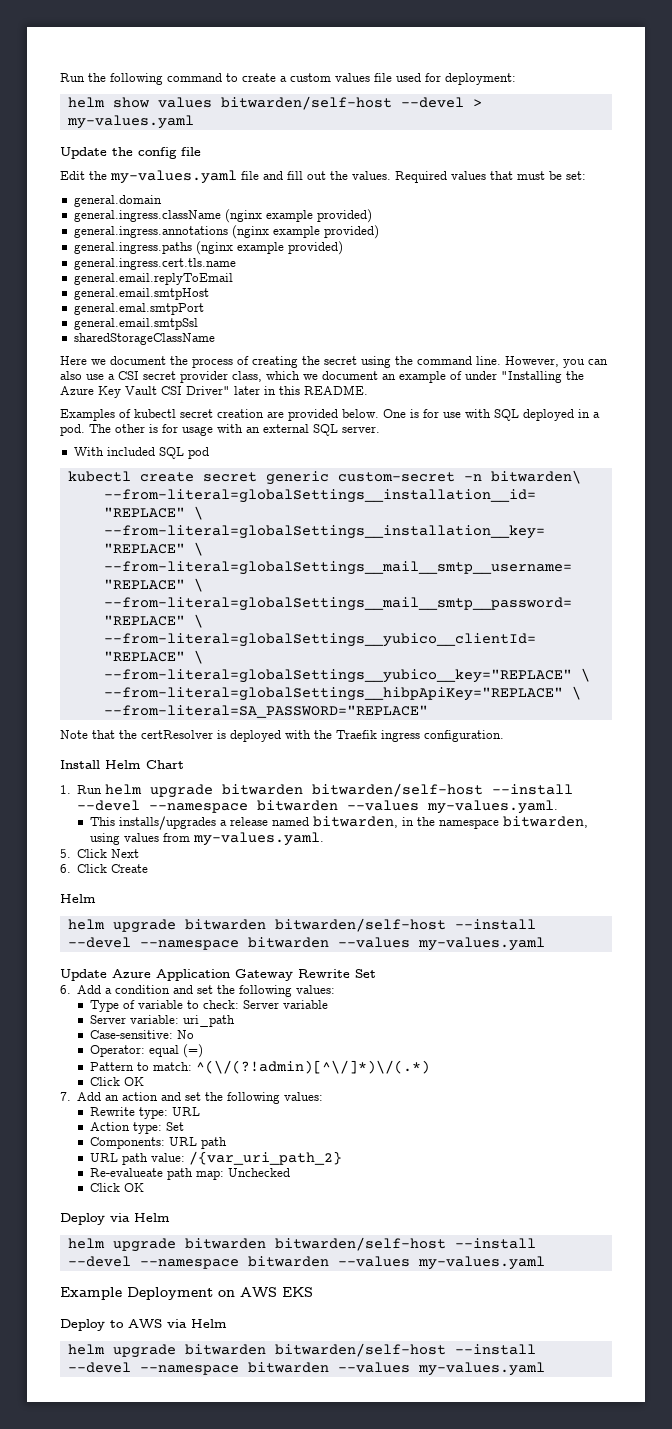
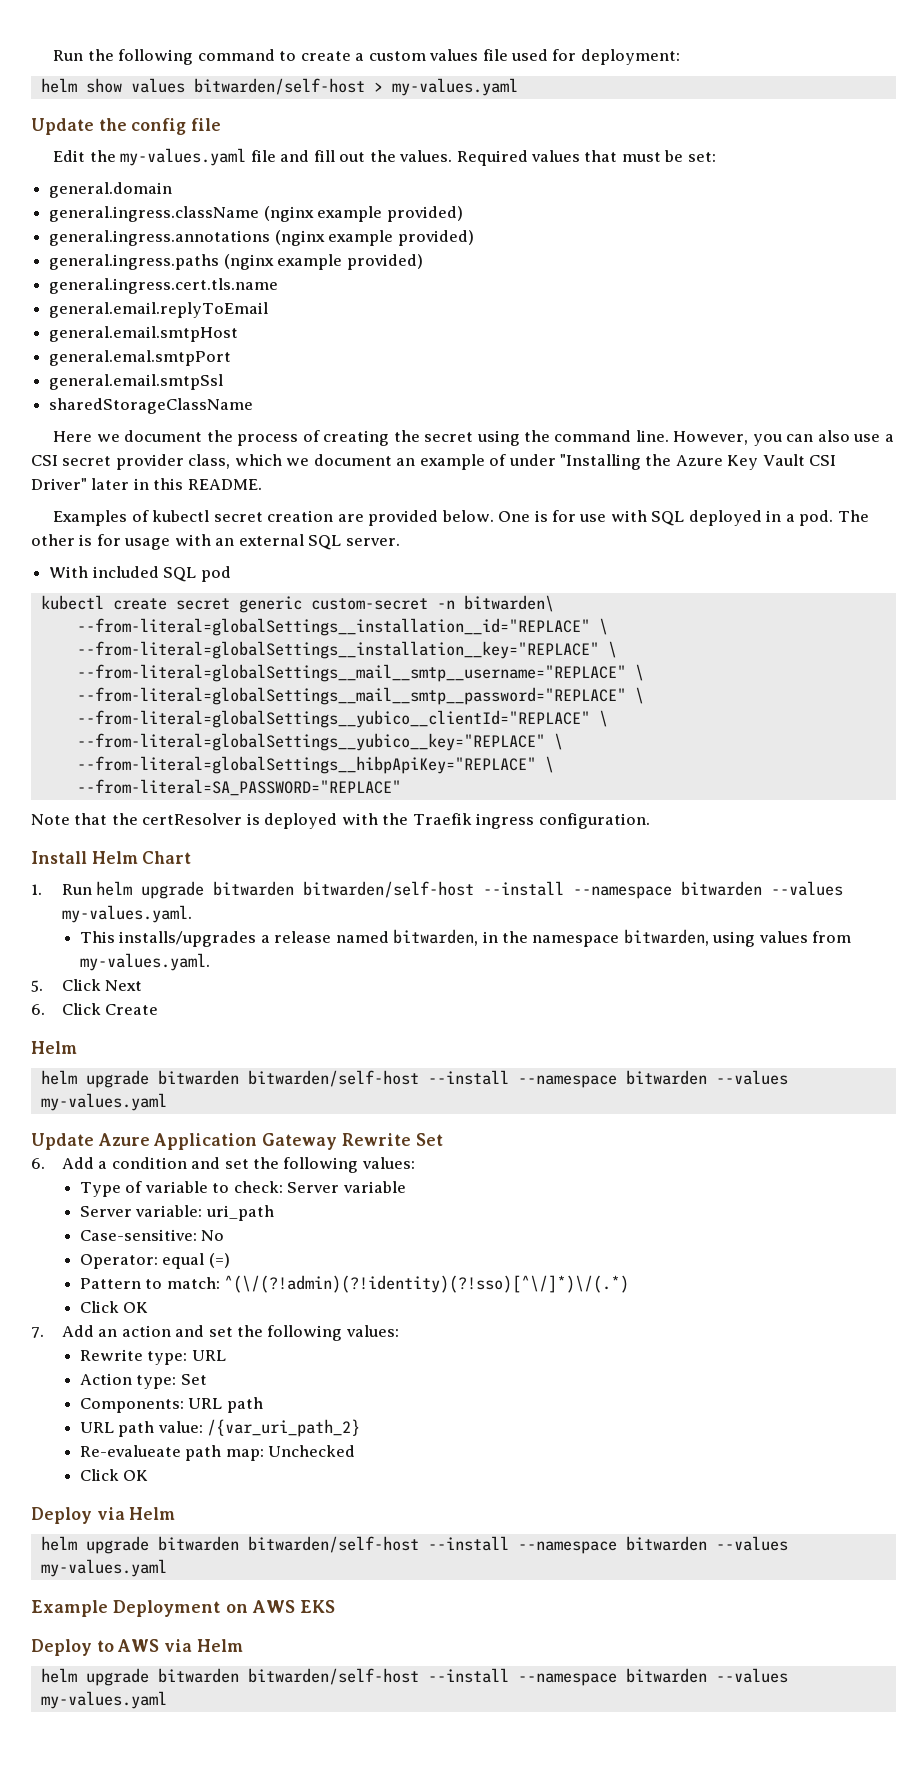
[400,97,464,108] --devel -> (365, 86) none
[77,800,141,811] --devel -> (565, 888) none
[67,937,131,948] --devel -> (509, 1077) none
[195,1060,430,1074] ^(\/(?!admin)[^\/]*)\/(.*) -> [224,1275,630,1293] ^(\/(?!admin)(?!identity)(?!sso)[^\/]*)\/(.*)
[67,1256,131,1267] --devel -> (509, 1543) none
[67,1362,131,1373] --devel -> (509, 1675) none

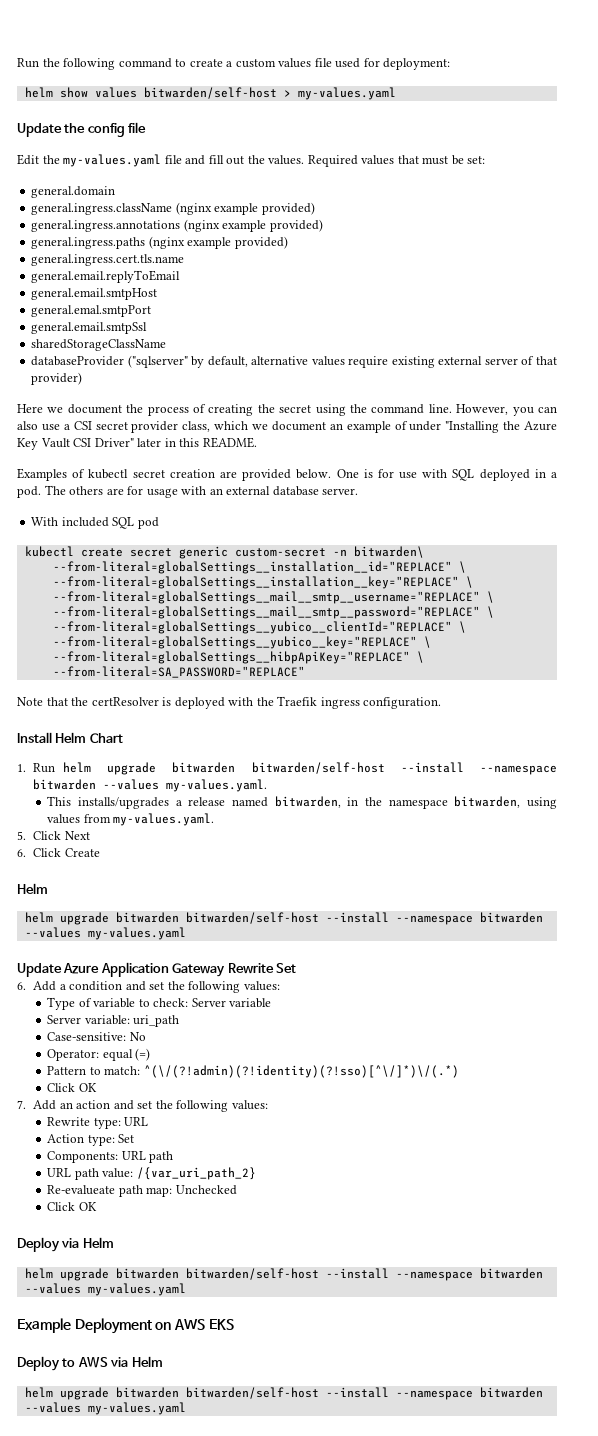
(254, 406) none -> [31,355,557,368] [31,372,83,385] // databaseProvider ("sqlserver" by default, alternative values require existing external server of that provider)
[31,534,93,546] other is -> [69,486,124,495] others are
[308,535,342,550] SQL -> [272,486,319,496] database

